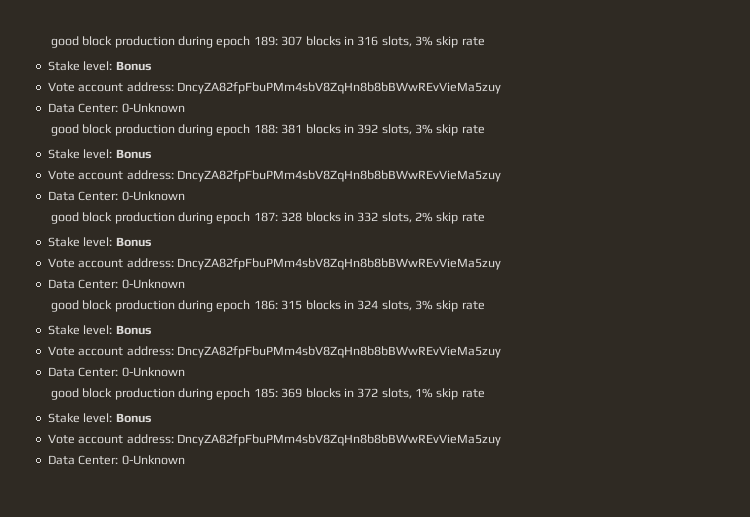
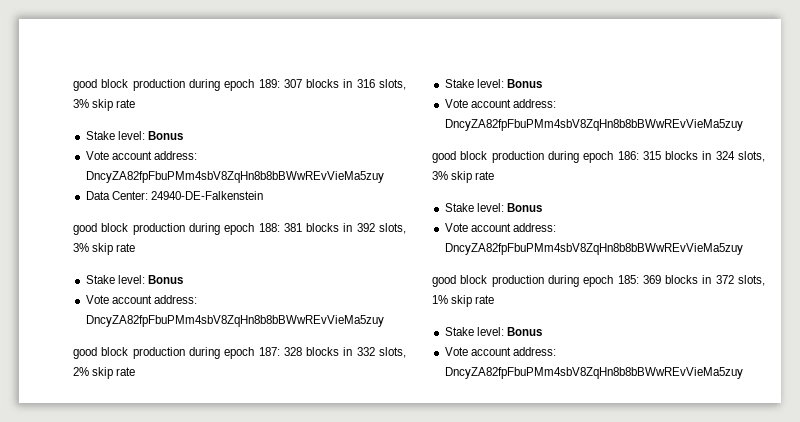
[121,103,185,113] 0-Unknown -> [150,191,263,200] 24940-DE-Falkenstein
[47,191,185,201] // Data Center: 0-Unknown -> (384, 321) none
[47,279,185,289] // Data Center: 0-Unknown -> (743, 125) none
[47,367,185,377] // Data Center: 0-Unknown -> (743, 249) none
[47,455,185,465] // Data Center: 0-Unknown -> (743, 373) none

